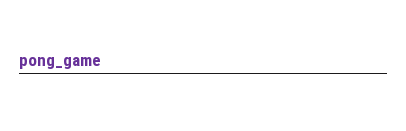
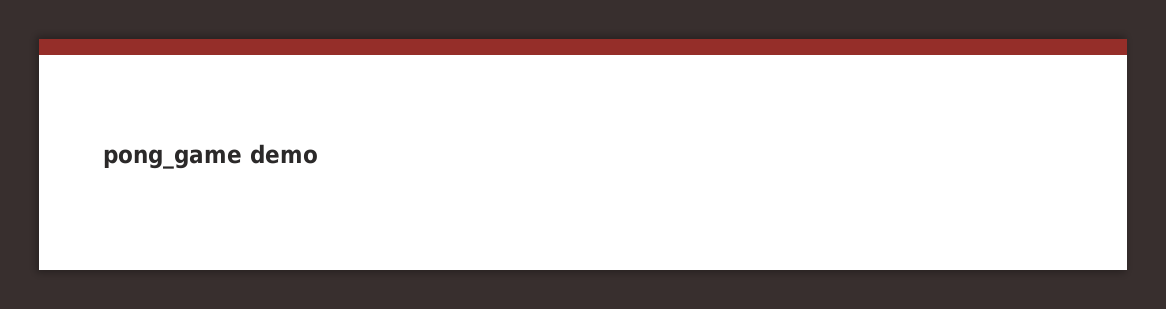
(101, 63) none -> [250,144,318,164] demo

